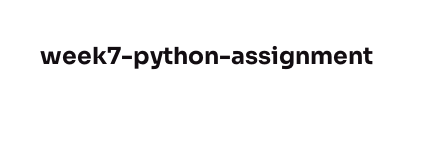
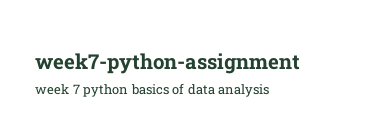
(373, 57) none -> [35,83,270,97] // week 7 python basics of data analysis

